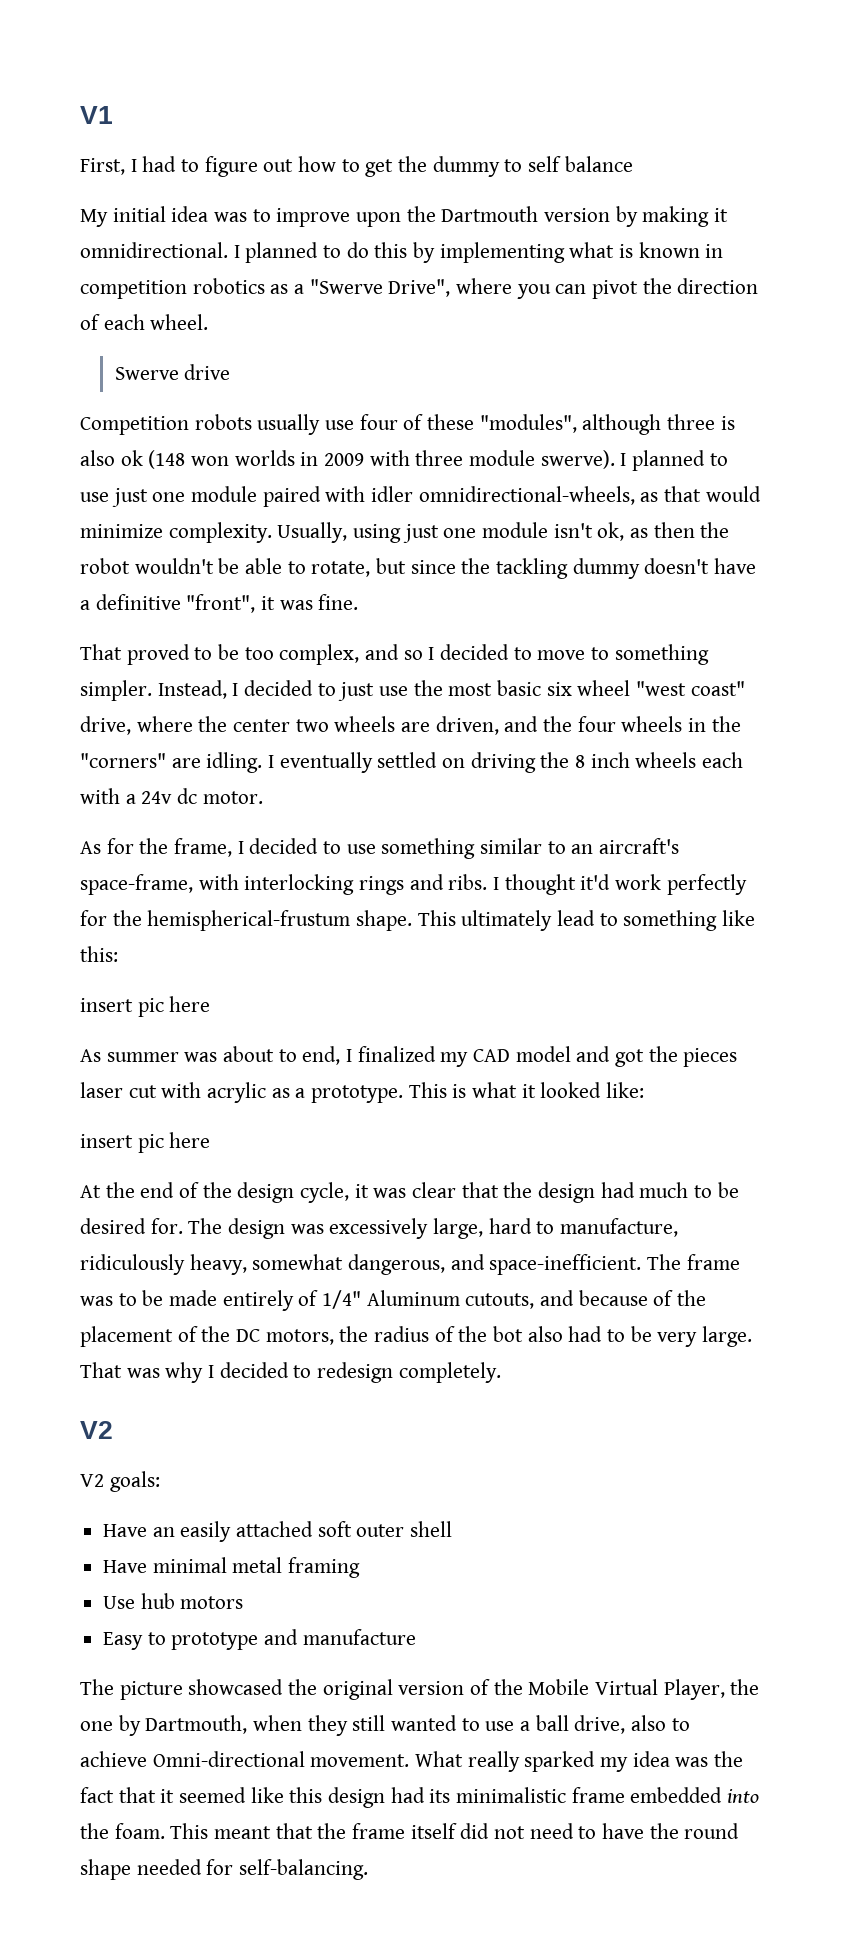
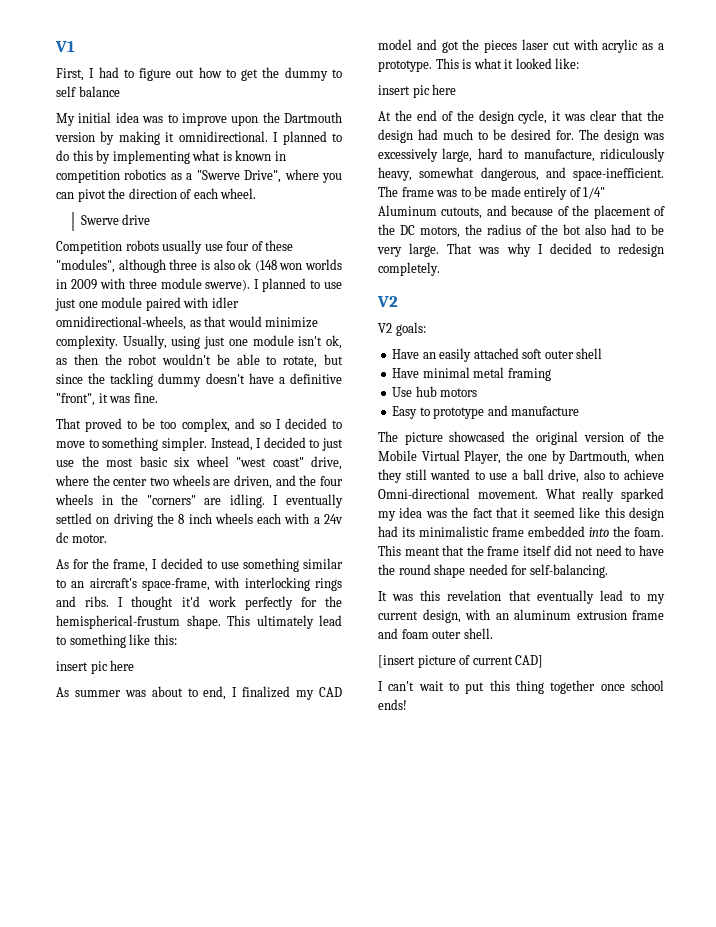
(369, 1869) none -> [378,590,665,604] [378,609,664,623] [378,628,493,639] [378,655,544,668] [378,680,664,694] [378,699,407,710] // It was this revelation that eventually lead to my current design, with an aluminum extrusion frame and foam outer shell. // [insert picture of current CAD] // I can't wait to put this thing together once school ends!

